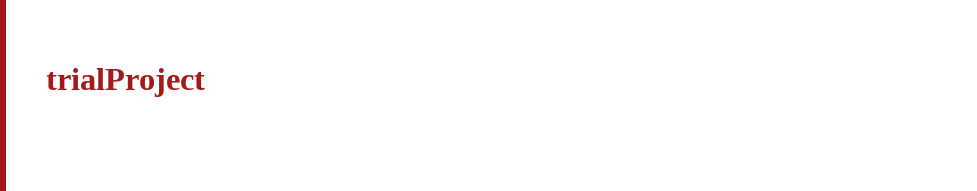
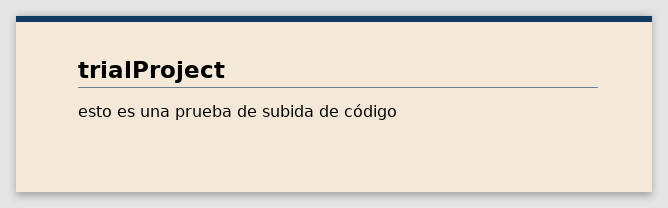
(205, 82) none -> [78,104,397,120] // esto es una prueba de subida de código

